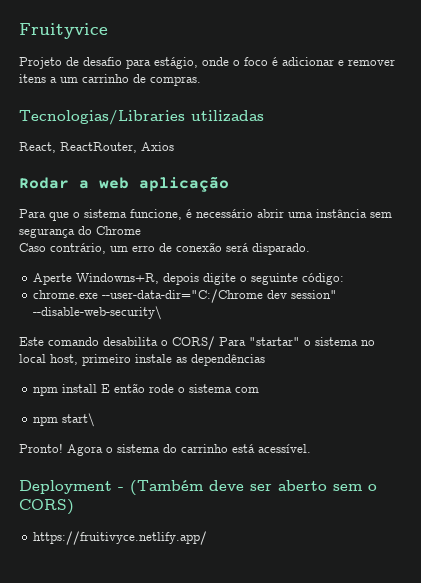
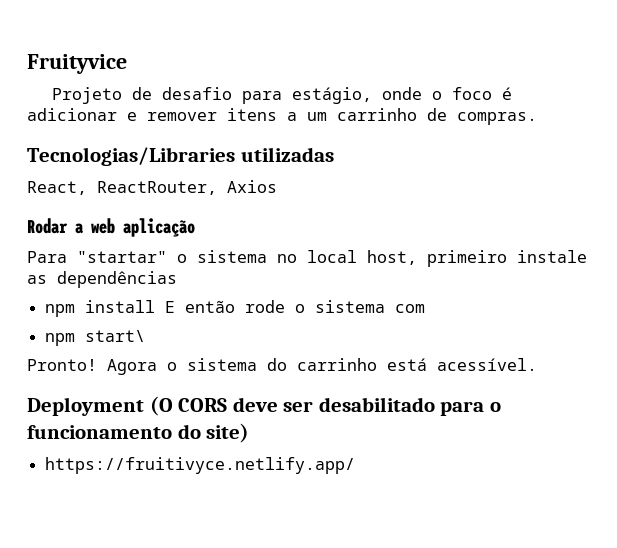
[49,209,392,221] [19,226,141,238] [19,242,310,255] [33,273,345,285] [33,289,338,303] [33,306,163,320] [19,336,246,350] que o sistema funcione, é necessário abrir uma instância sem segurança do Chrome // Caso contrário, um erro de conexão será disparado. // Aperte Windowns+R, depois digite o seguinte código: // chrome.exe --user-data-dir="C:/Chrome dev session" --disable-web-security\ // Este comando desabilita o CORS/ Para -> (67, 257) none
[118,480,377,495] [19,499,74,515] - (Também deve ser aberto sem o CORS) -> [149,396,501,416] [27,423,250,443] (O CORS deve ser desabilitado para o funcionamento do site)

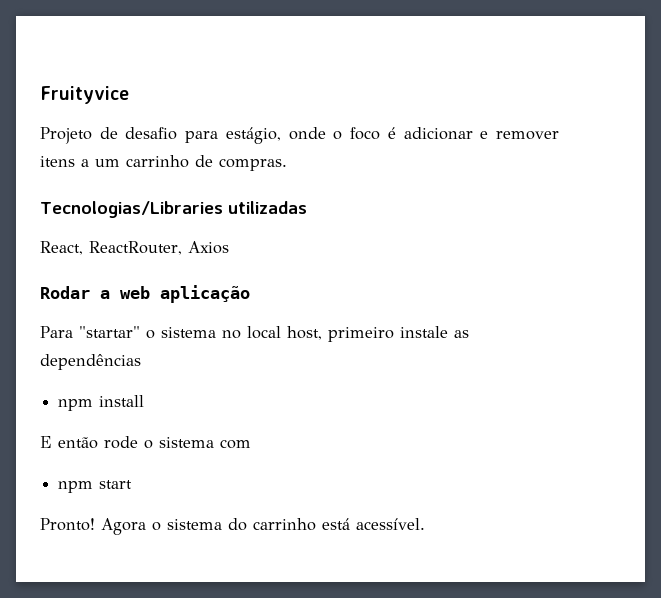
(156, 306) none -> (145, 401) //
[85,330,146,342] start\ -> [99,480,133,489] start
[27,396,501,416] [27,423,250,443] [45,457,356,474] // Deployment (O CORS deve ser desabilitado para o funcionamento do site) // https://fruitivyce.netlify.app/ -> (425, 524) none

